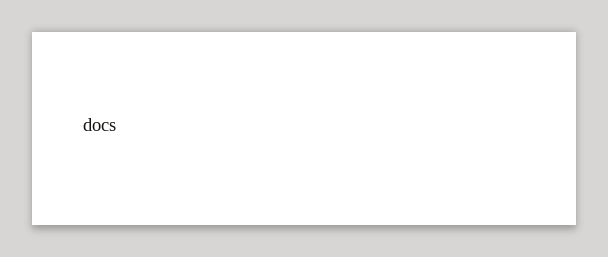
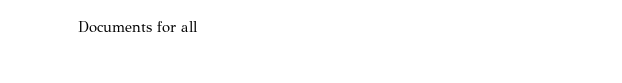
[83,118,116,131] docs -> [78,21,198,33] Documents for all

